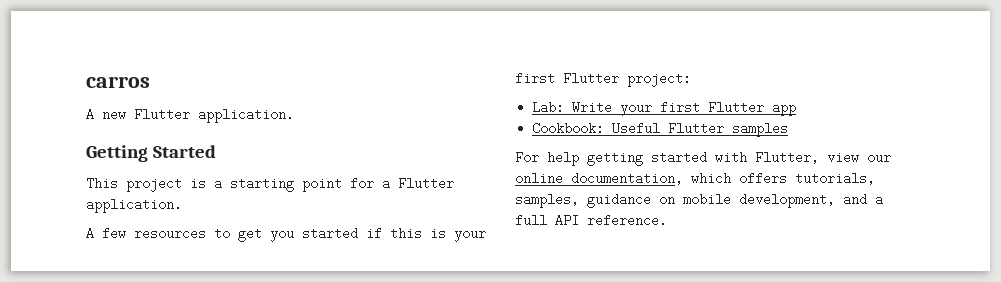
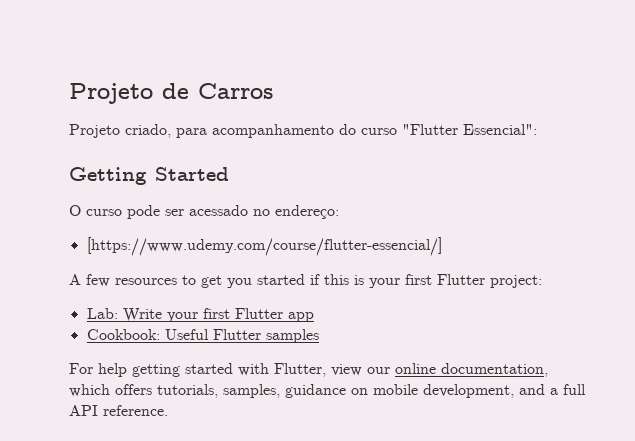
[86,76,150,88] [86,108,294,123] [86,145,216,162] [86,177,454,192] [86,198,182,213] carros // A new Flutter application. // Getting Started // This project is a starting point for a Flutter application. -> [69,83,273,104] [69,124,537,138] [69,167,229,185] [69,205,339,219] [86,237,442,256] Projeto de Carros // Projeto criado, para acompanhamento do curso "Flutter Essencial": // Getting Started // O curso pode ser acessado no endereço: // [https://www.udemy.com/course/flutter-essencial/]

